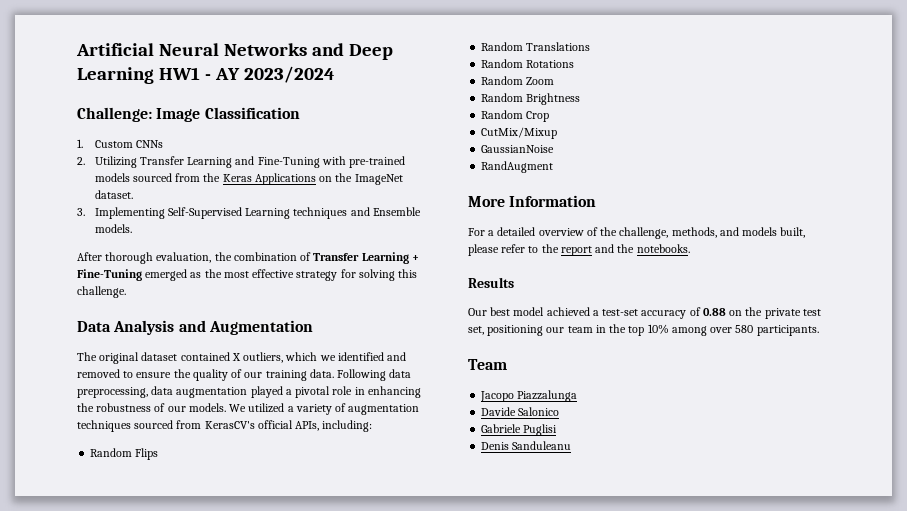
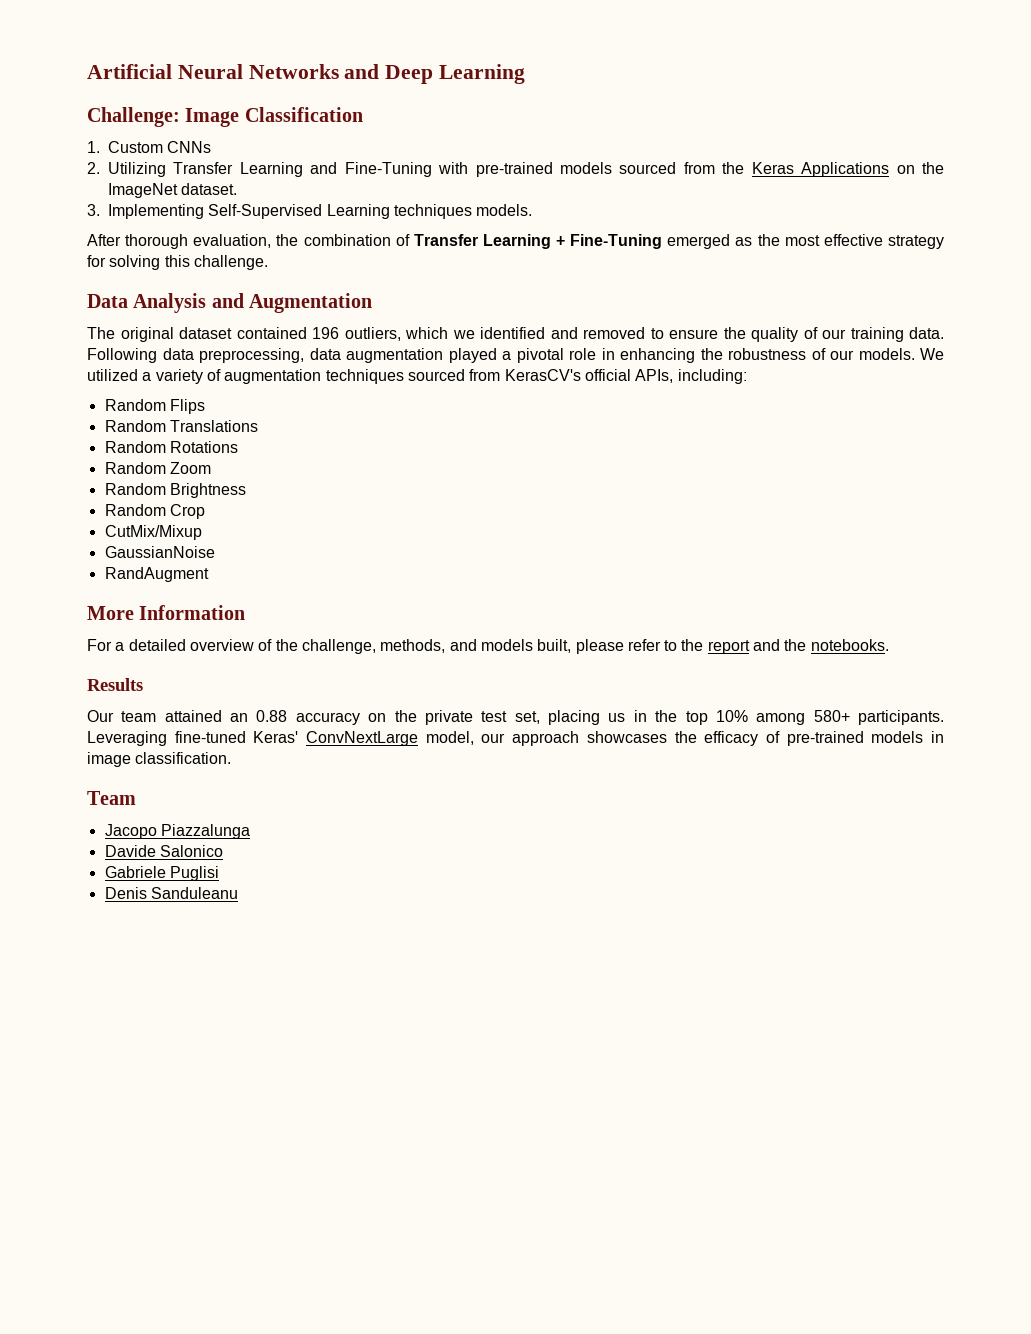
[158,66,335,83] HW1 - AY 2023/2024 -> (526, 74) none
[350,207,421,216] and Ensemble -> (472, 211) none
[231,353,241,361] X -> [312,327,339,339] 196
[490,307,726,319] best model achieved a test-set accuracy of 0.88 -> [121,710,360,725] team attained an 0.88 accuracy
[487,325,593,336] positioning our team -> [548,710,626,725] placing us
[710,325,754,333] over 580 -> [813,710,850,722] 580+
(819, 330) none -> [87,731,945,746] [87,752,232,767] Leveraging fine-tuned Keras' ConvNextLarge model, our approach showcases the efficacy of pre-trained models in image classification.

